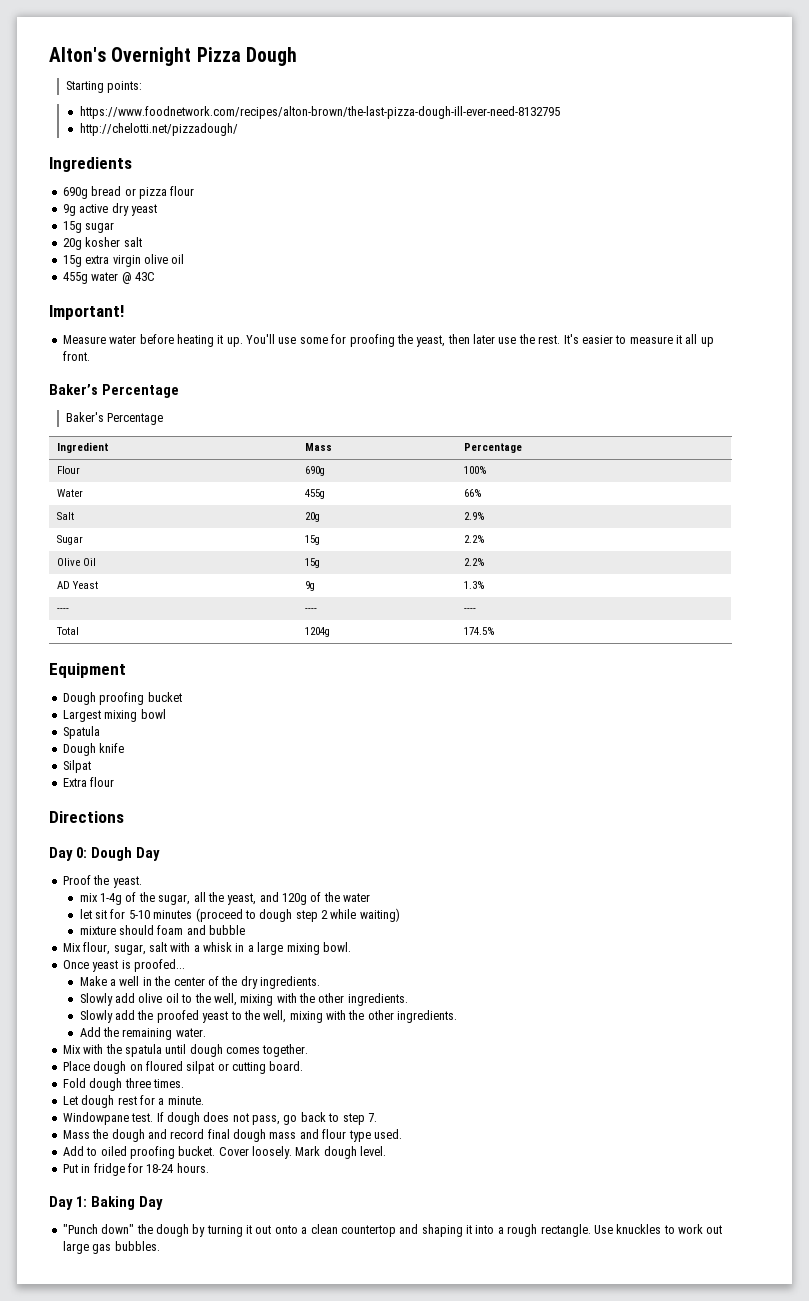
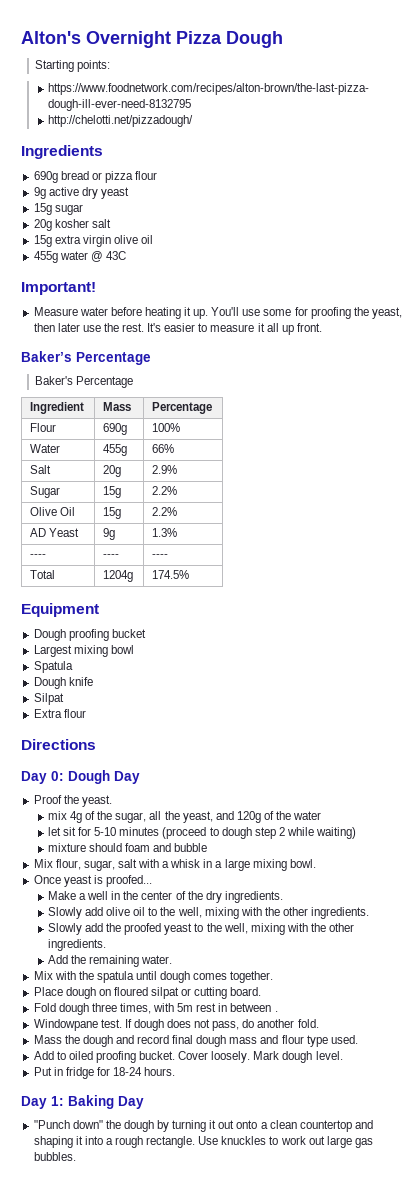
[100,893,123,905] 1-4g -> [69,811,82,823] 4g
[152,1079,184,1088] [62,1095,204,1108] times. // Let dough rest for a minute. -> [119,1003,278,1014] times, with 5m rest in between .
[283,1112,377,1125] go back to step 7. -> [242,1019,319,1028] do another fold.

